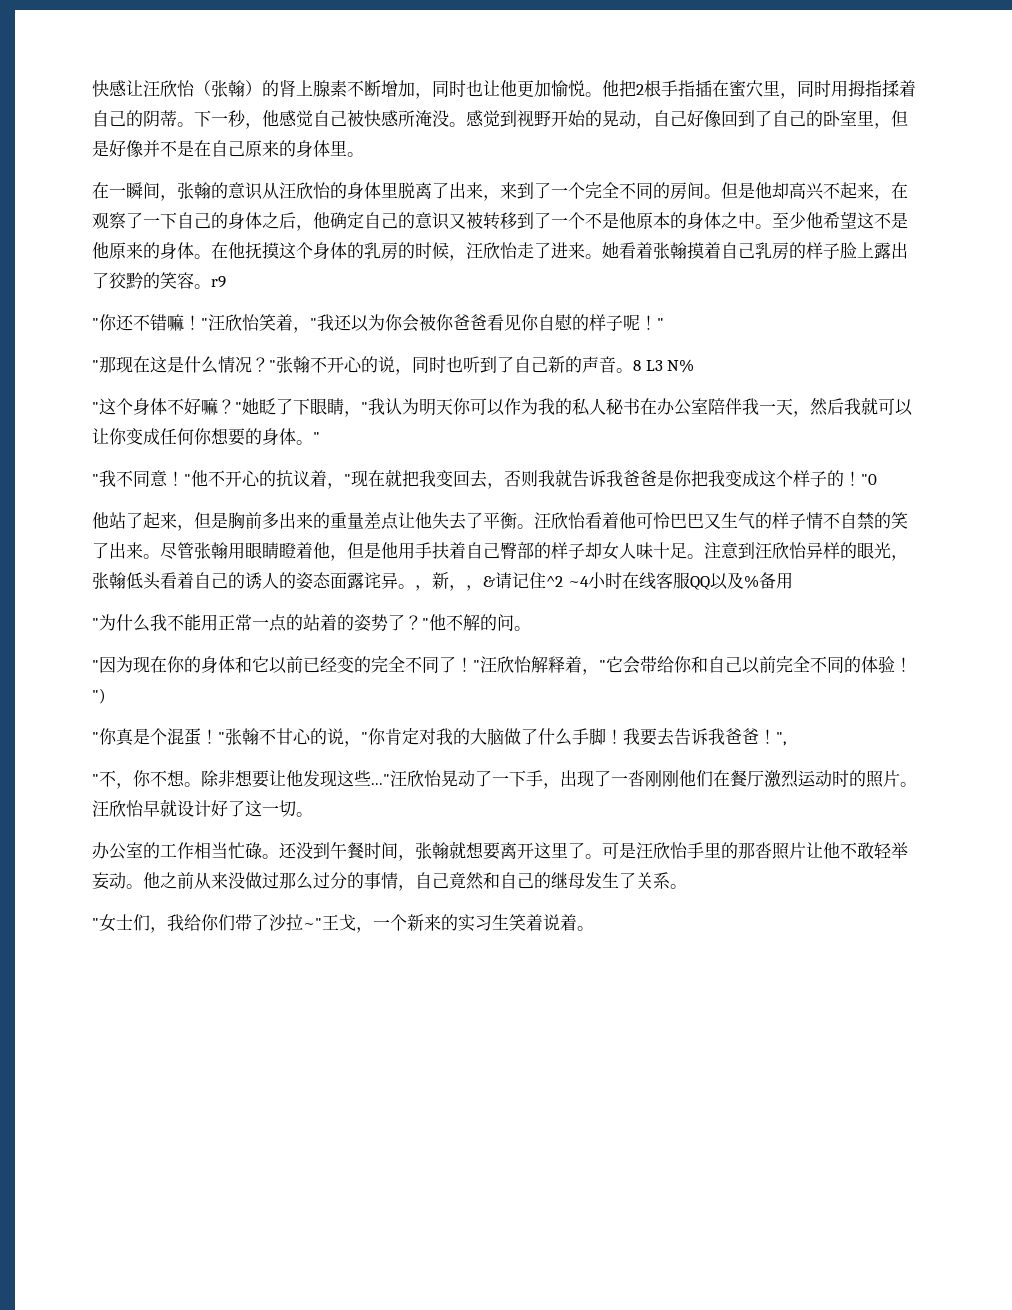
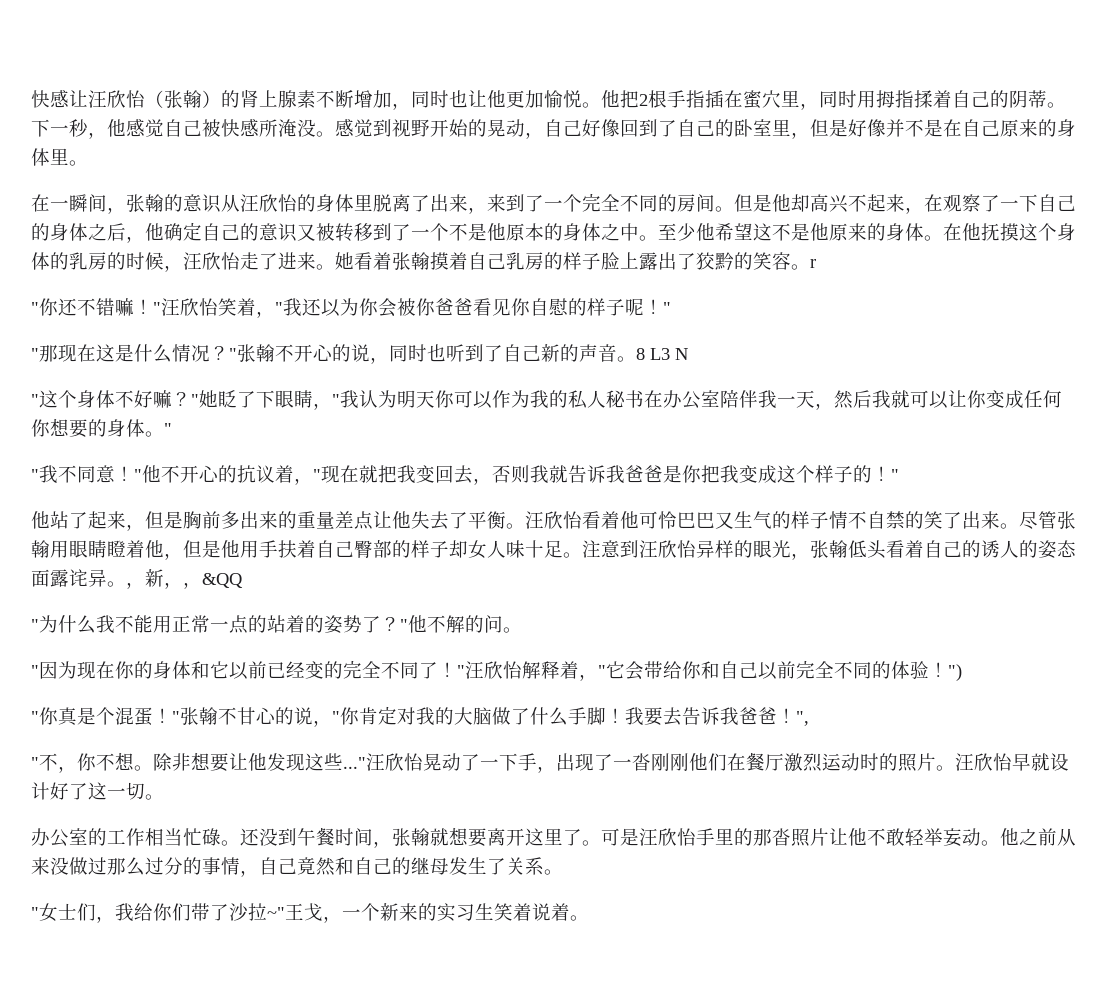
[211,276,226,288] r9 -> [810,259,816,268] r
[667,359,695,373] N% -> [675,348,688,360] N
[861,474,877,485] "0 -> [891,469,899,481] "
[483,572,793,590] &请记住^2 ~4小时在线客服QQ以及%备用 -> [202,573,243,588] &QQ

